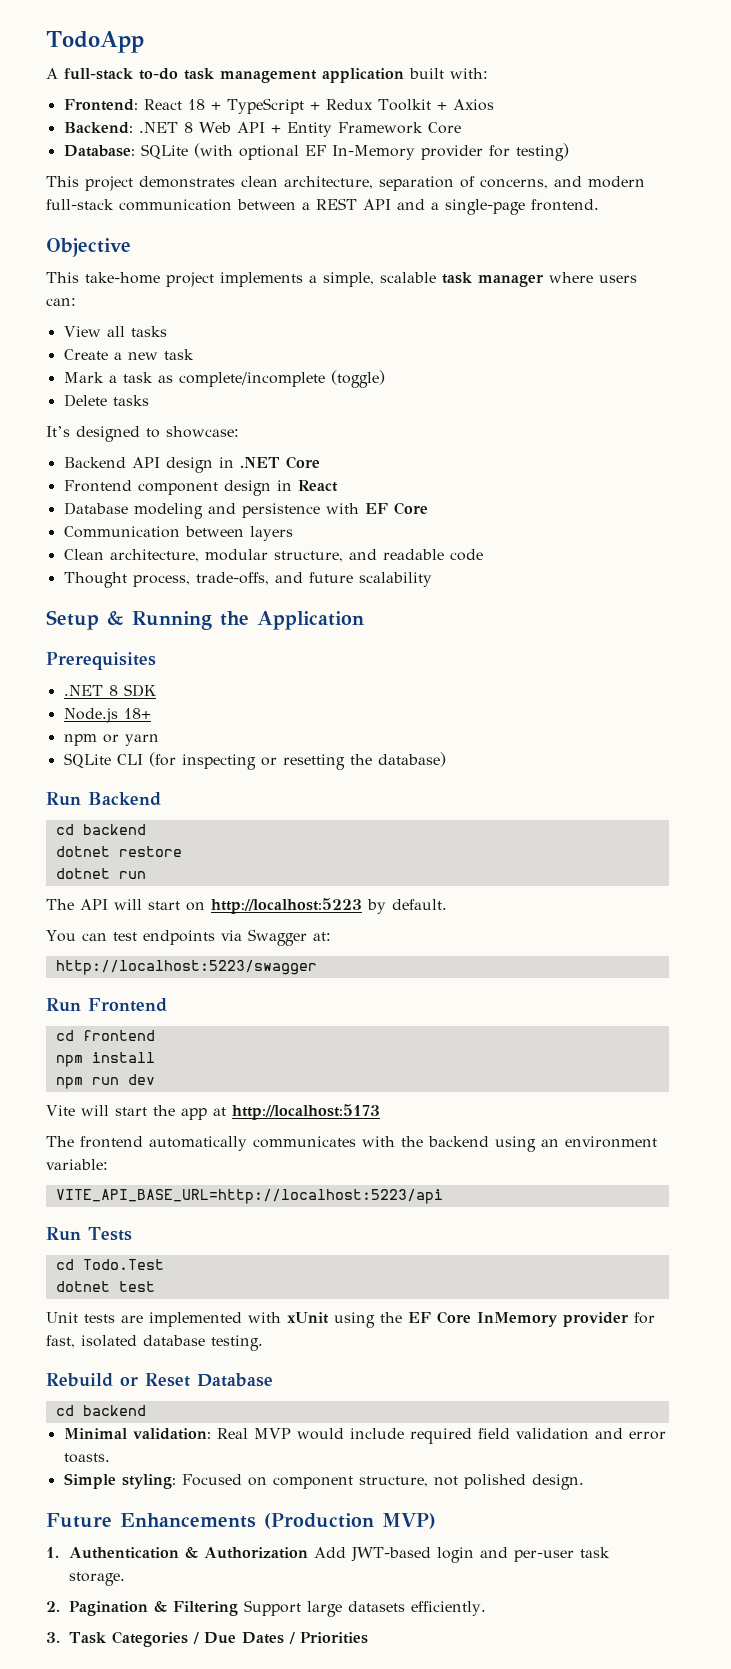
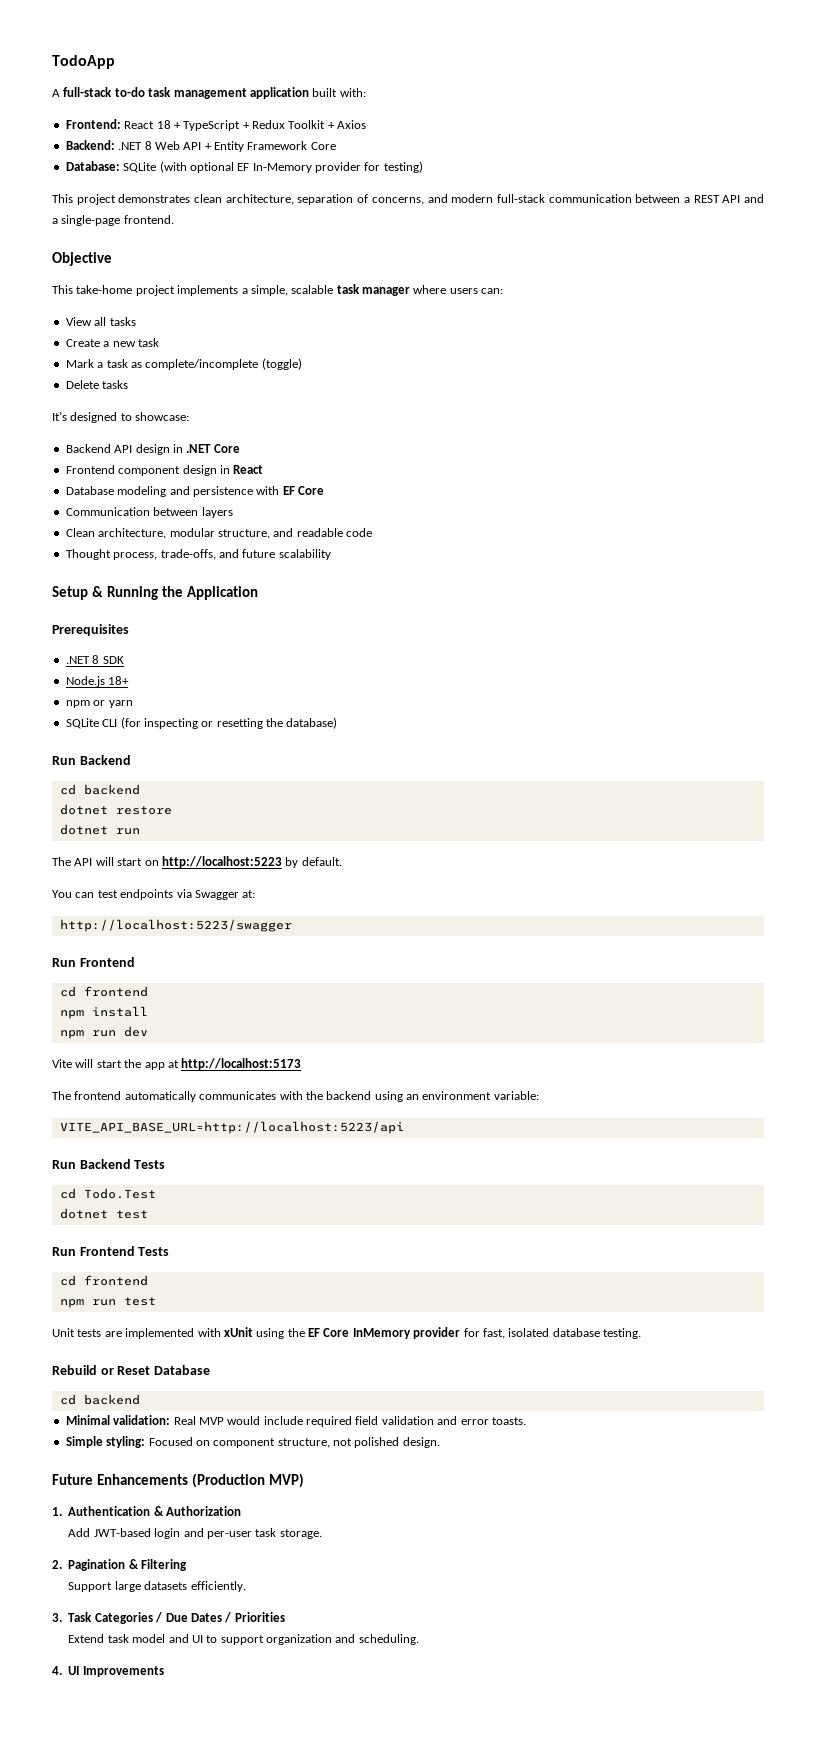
(81, 1234) none -> [79,1159,131,1169] Backend
(155, 1286) none -> [52,1246,170,1256] [59,1275,148,1286] [59,1297,156,1308] // Run Frontend Tests // cd frontend // npm run test
(309, 1553) none -> (242, 1511) //
(239, 1608) none -> (188, 1565) //
(369, 1638) none -> [68,1634,419,1645] [52,1666,164,1677] // Extend task model and UI to support organization and scheduling. // 4. UI Improvements

